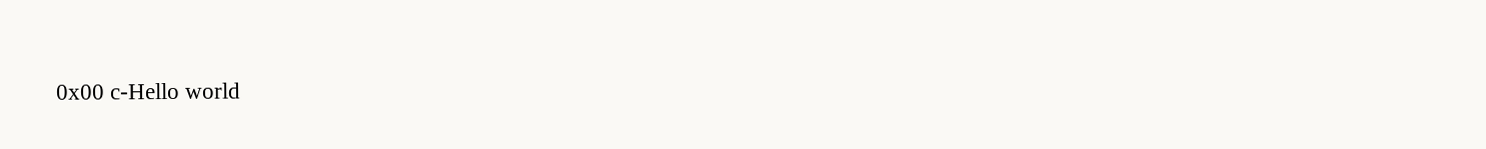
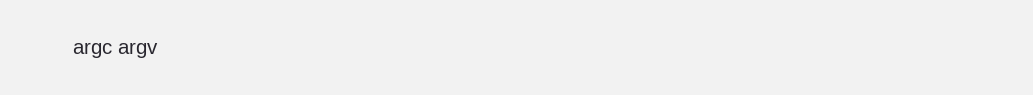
[56,82,242,100] 0x00 c-Hello world -> [73,42,158,58] argc argv

